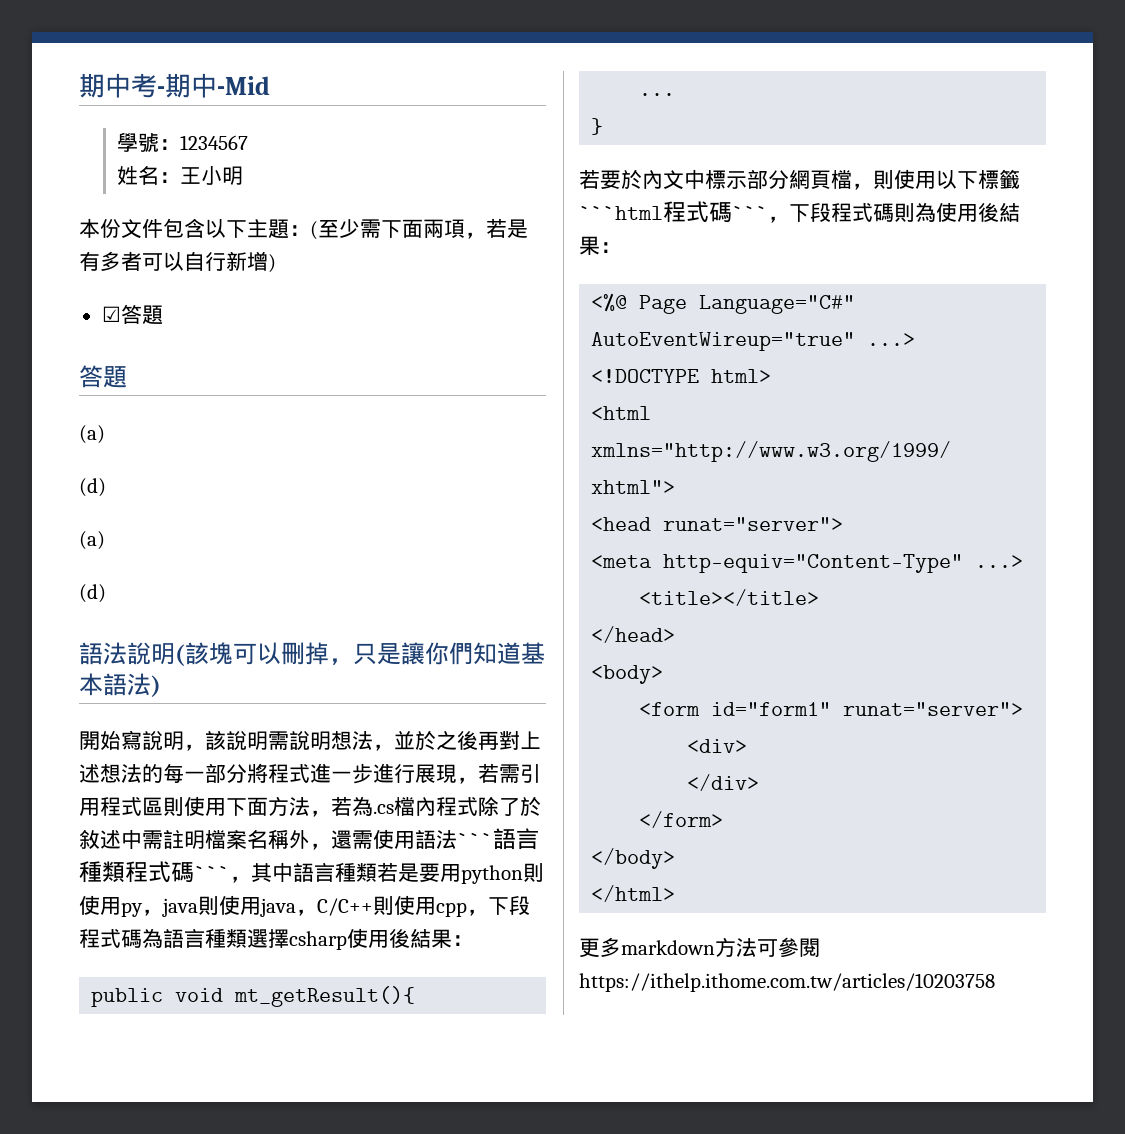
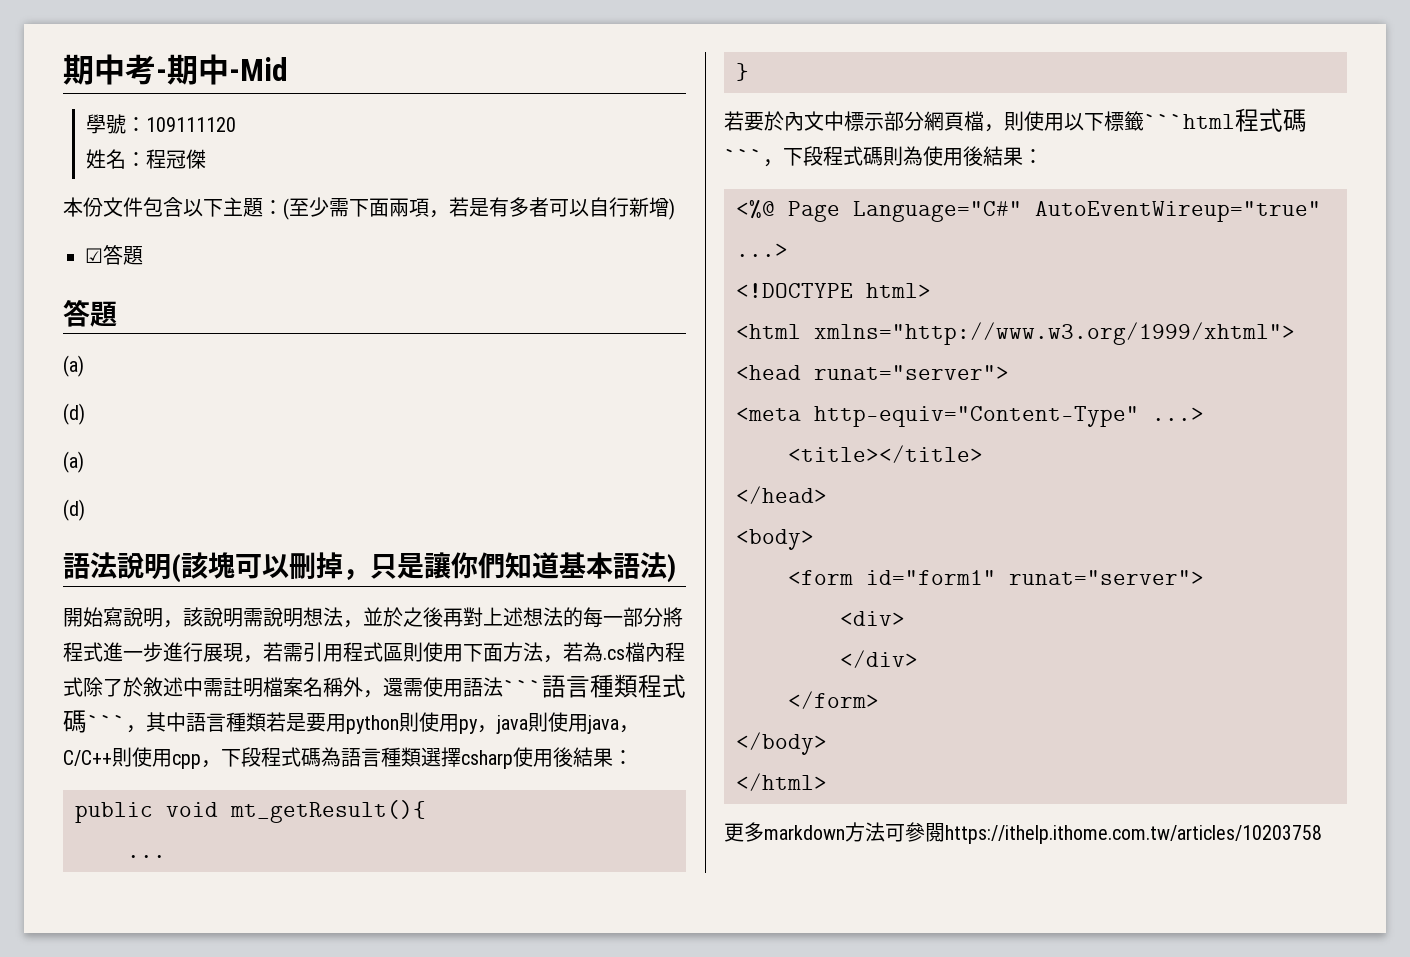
[180,135,249,150] 1234567 -> [146,117,237,132] 109111120
[180,166,244,185] 王小明 -> [146,149,207,169] 程冠傑

